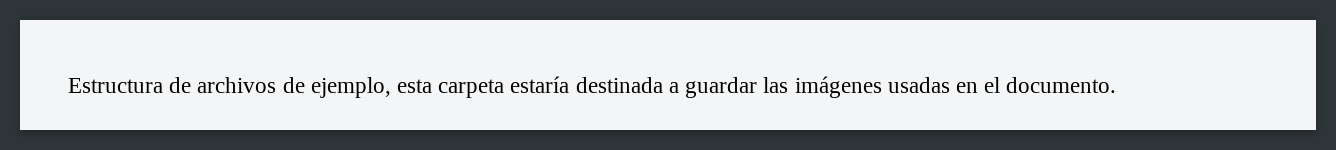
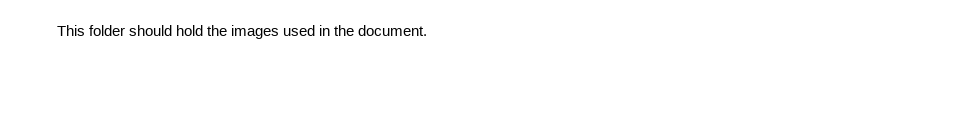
[68,76,1117,98] Estructura de archivos de ejemplo, esta carpeta estaría destinada a guardar las imágenes usadas en el documento. -> [57,25,428,39] This folder should hold the images used in the document.

